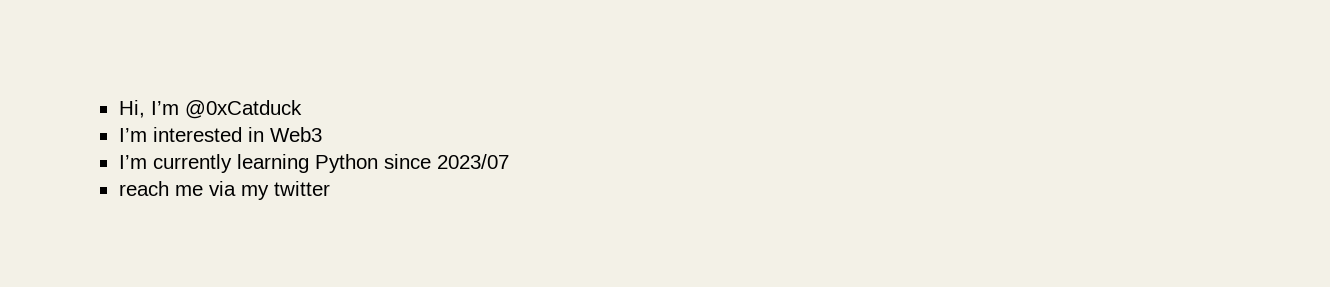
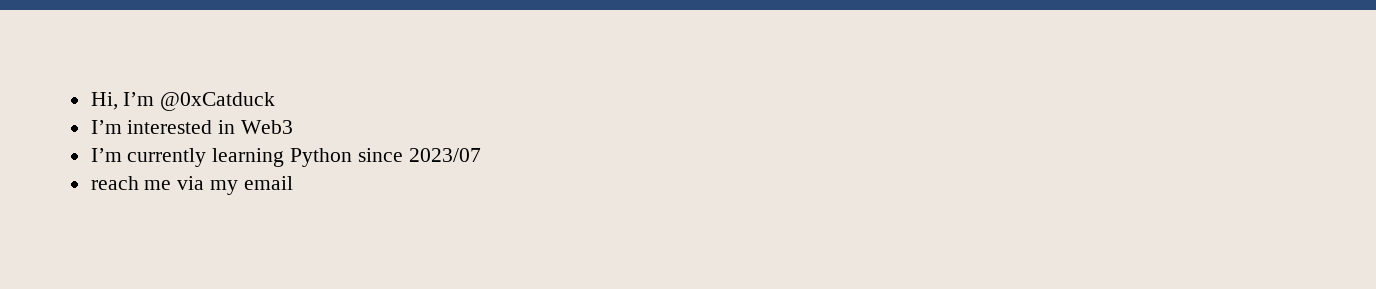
[273,181,330,196] twitter -> [243,176,293,190] email

